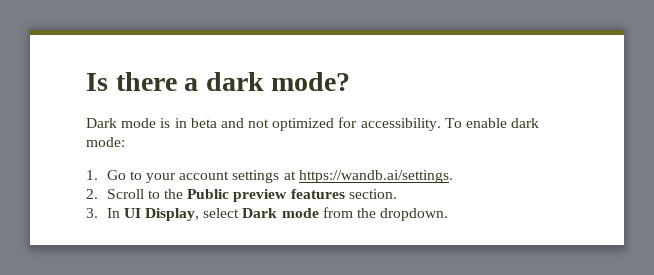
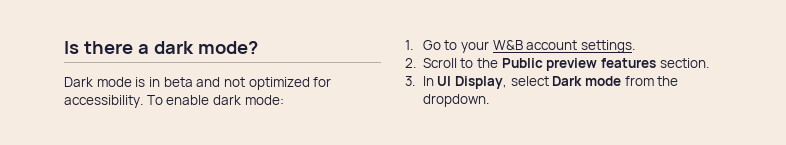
[179,170,453,183] account settings at https://wandb.ai/settings. -> [492,40,636,53] W&B account settings.

